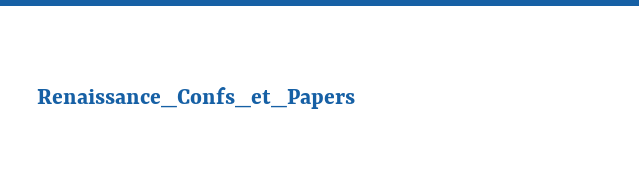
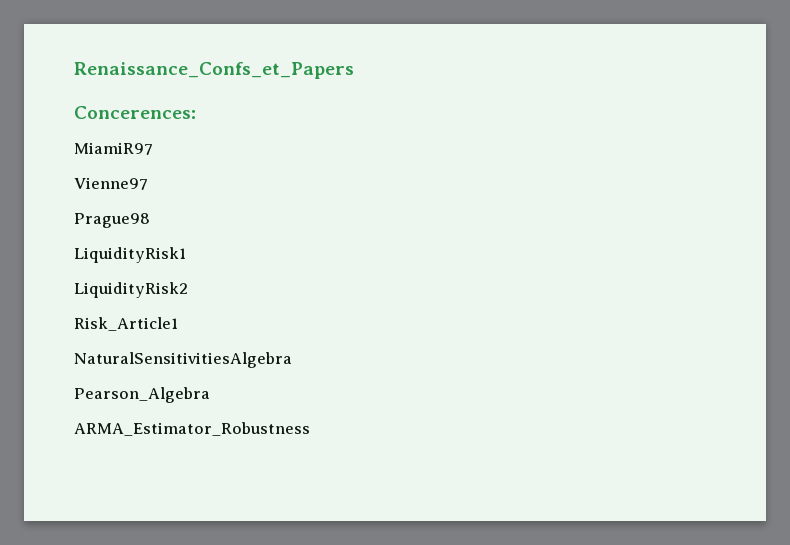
(355, 98) none -> [74,106,196,119] [74,142,153,155] [74,177,148,190] [74,213,150,228] [74,247,186,263] [74,282,188,298] [74,317,178,331] [74,352,292,368] [74,387,210,403] [74,422,310,436] // Concerences: // MiamiR97 // Vienne97 // Prague98 // LiquidityRisk1 // LiquidityRisk2 // Risk_Article1 // NaturalSensitivitiesAlgebra // Pearson_Algebra // ARMA_Estimator_Robustness

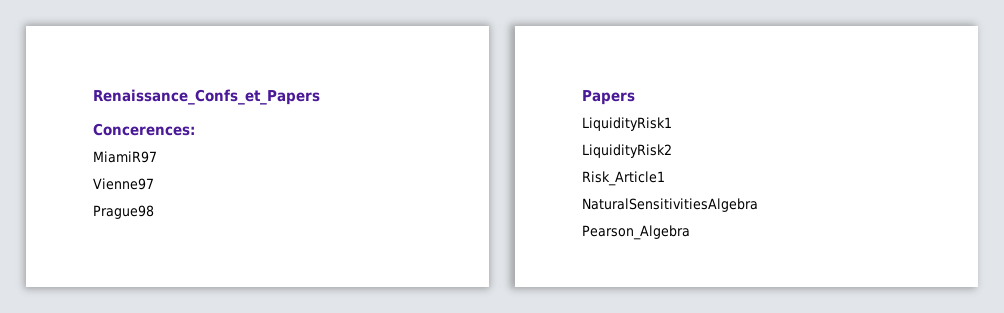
(150, 220) none -> [582,90,635,105] // Papers
[74,422,310,436] // ARMA_Estimator_Robustness -> (690, 232) none

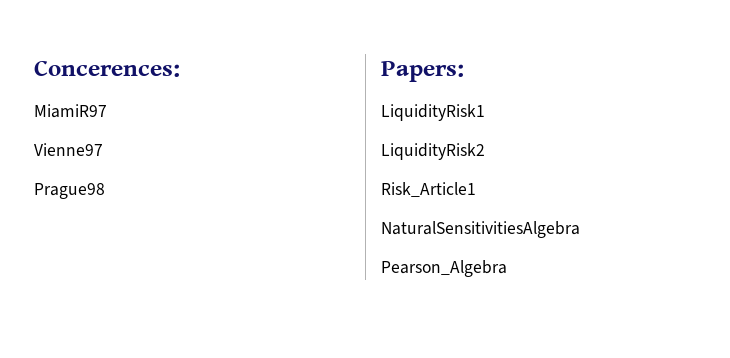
[93,89,320,105] Renaissance_Confs_et_Papers // -> (34, 68) none
[582,90,635,105] Papers -> [381,61,464,82] Papers:

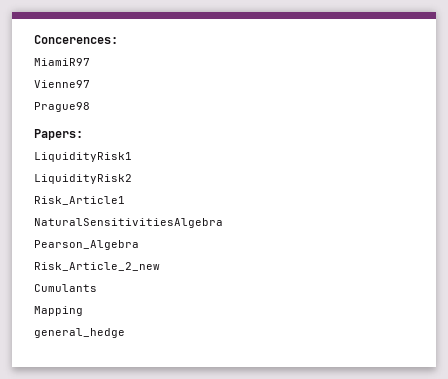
(507, 268) none -> [34,262,160,271] [34,284,97,292] [34,306,83,316] [34,328,125,338] // Risk_Article_2_new // Cumulants // Mapping // general_hedge

